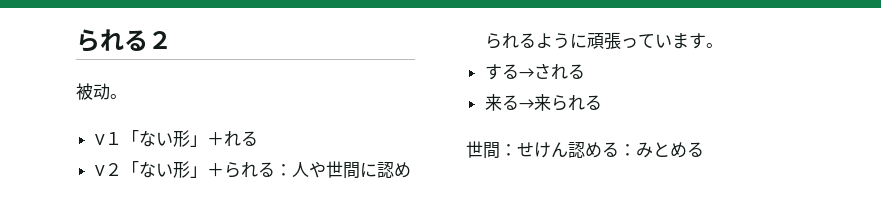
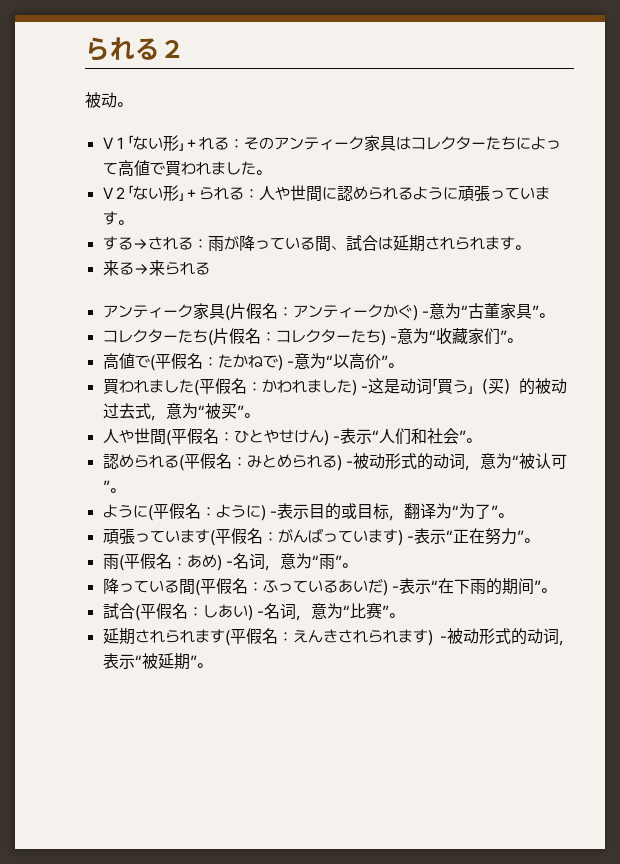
(258, 138) none -> [228,135,561,152] [102,160,271,177] ：そのアンティーク家具はコレクターたちによって高値で買われました。
[484,94,602,111] [466,141,704,159] // 来る→来られる // 世間：せけん認める：みとめる -> [192,235,530,252] [102,260,210,276] [102,303,554,321] [102,328,522,346] [102,353,403,371] [102,378,567,396] [102,403,259,421] [102,428,481,446] [102,453,567,471] [102,480,125,493] [102,503,513,521] [102,528,539,546] [102,553,357,571] [102,578,556,596] [102,602,404,621] [102,628,574,646] [102,653,212,670] ：雨が降っている間、試合は延期されられます。 // 来る→来られる // アンティーク家具(片假名：アンティークかぐ) -意为“古董家具”。 // コレクターたち(片假名：コレクターたち) -意为“收藏家们”。 // 高値で(平假名：たかねで) -意为“以高价”。 // 買われました(平假名：かわれました) -这是动词「買う」（买）的被动过去式，意为“被买”。 // 人や世間(平假名：ひとやせけん) -表示“人们和社会”。 // 認められる(平假名：みとめられる) -被动形式的动词，意为“被认可”。 // ように(平假名：ように) -表示目的或目标，翻译为“为了”。 // 頑張っています(平假名：がんばっています) -表示“正在努力”。 // 雨(平假名：あめ) -名词，意为“雨”。 // 降っている間(平假名：ふっているあいだ) -表示“在下雨的期间”。 // 試合(平假名：しあい) -名词，意为“比赛”。 // 延期されられます(平假名：えんきされられます) -被动形式的动词，表示“被延期”。

